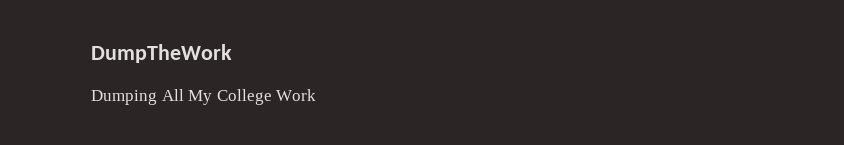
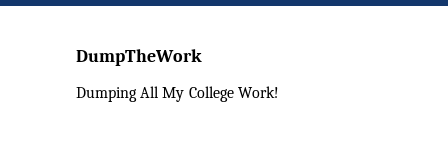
[276,89,317,101] Work -> [237,86,279,98] Work!

